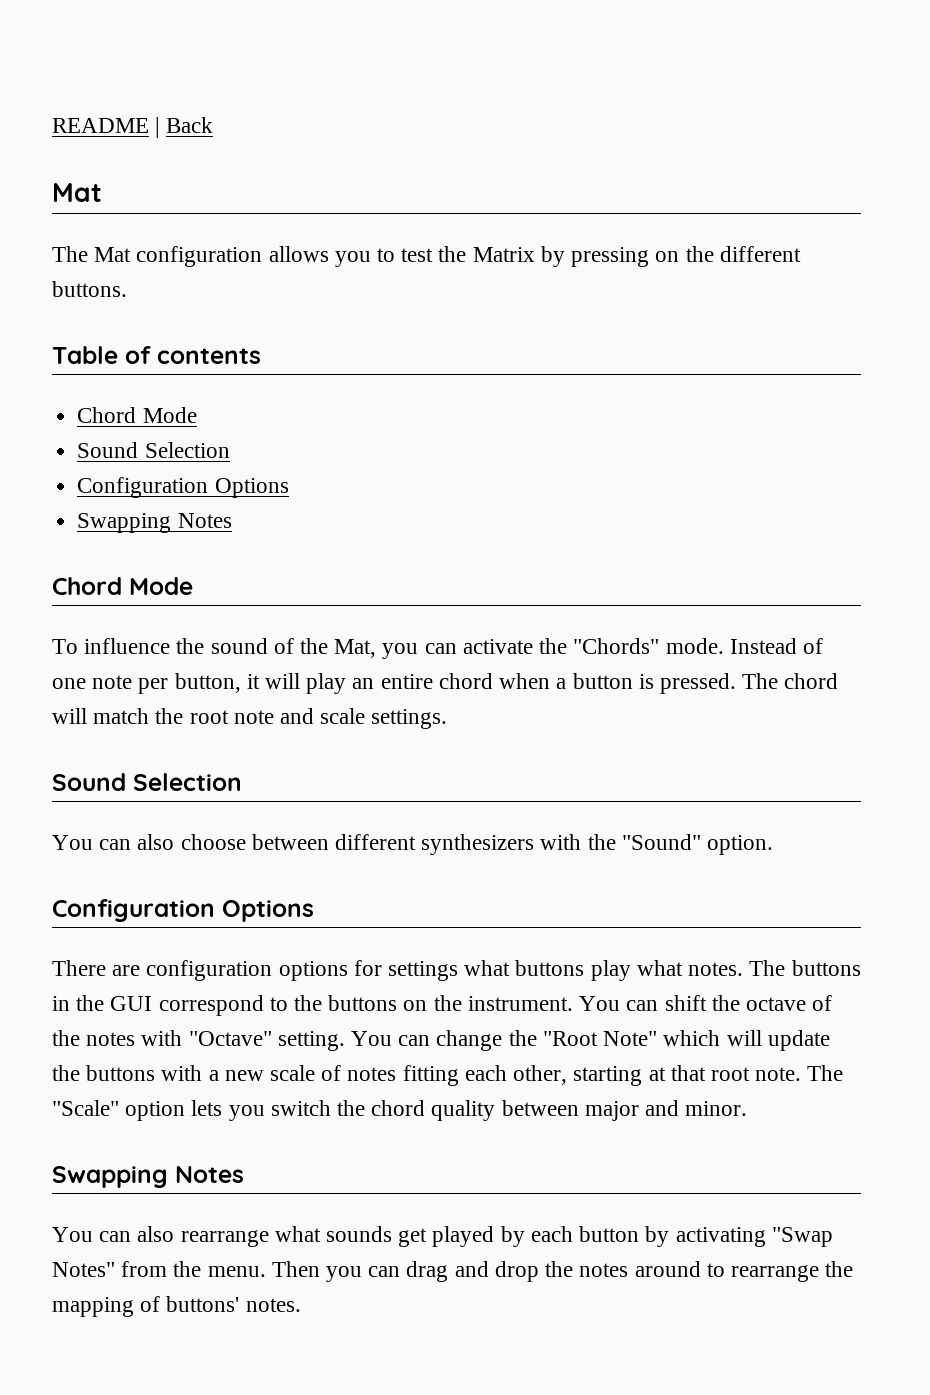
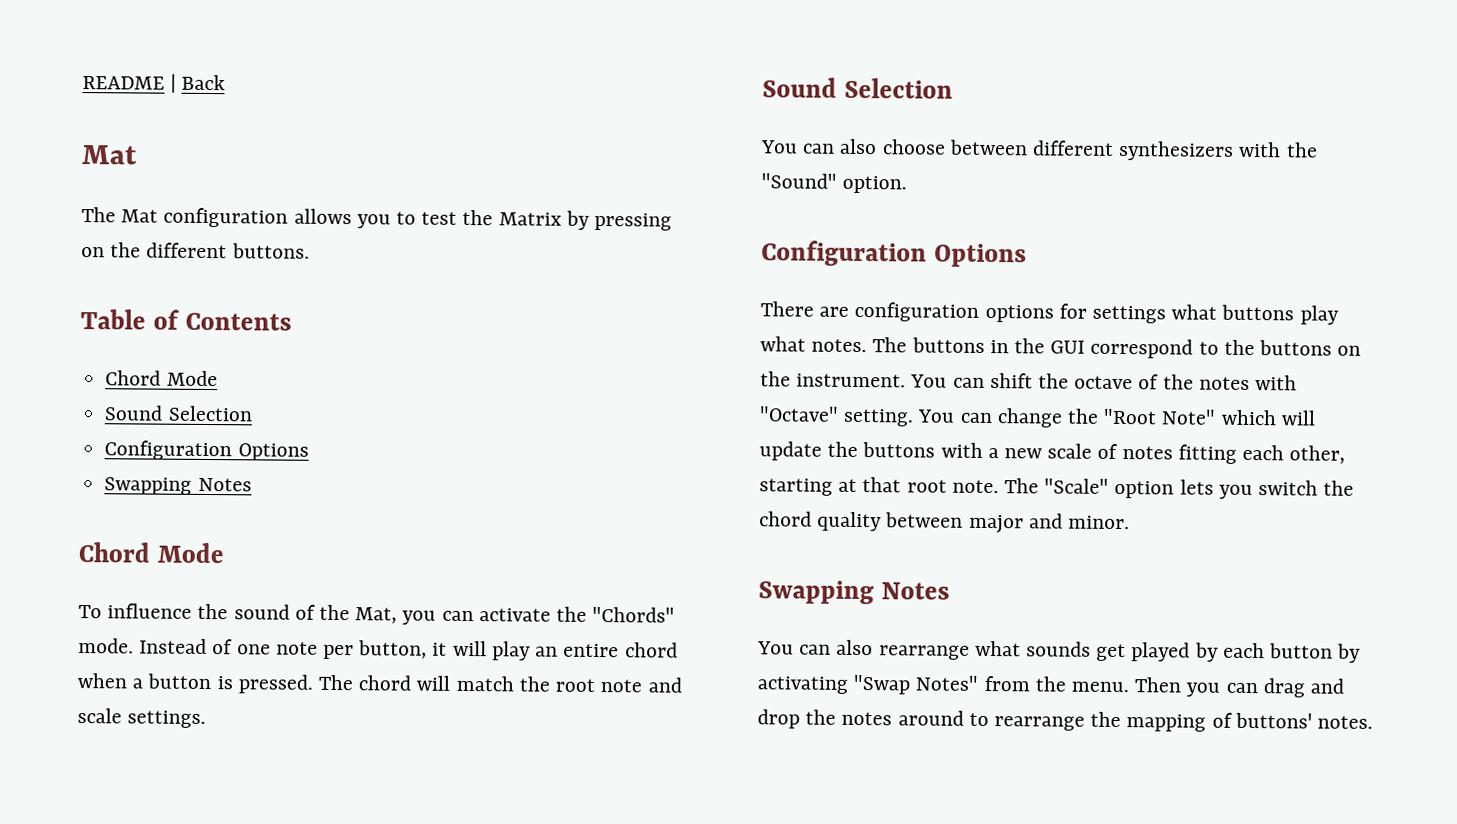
[157,348,261,364] contents -> [184,312,292,331] Contents

